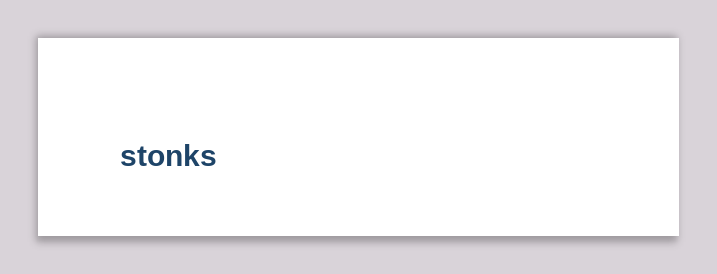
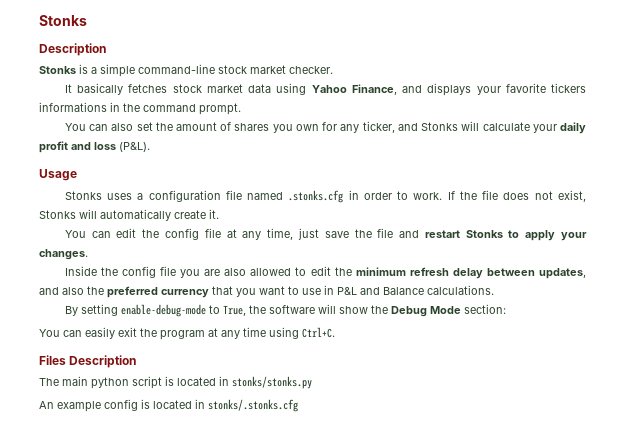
[120,144,217,166] stonks -> [39,15,87,26] [39,43,106,56] [39,64,333,77] [64,83,587,96] [39,102,241,115] [64,121,586,134] [39,141,150,153] [39,169,77,181] [64,190,587,203] [39,209,219,221] [64,228,587,241] [39,249,88,260] [64,266,586,279] [39,285,494,298] [64,304,506,317] [39,327,335,340] [39,355,137,368] [39,376,312,389] [39,399,298,412] Stonks // Description // Stonks is a simple command-line stock market checker. // It basically fetches stock market data using Yahoo Finance, and displays your favorite tickers informations in the command prompt. // You can also set the amount of shares you own for any ticker, and Stonks will calculate your daily profit and loss (P&L). // Usage // Stonks uses a configuration file named .stonks.cfg in order to work. If the file does not exist, Stonks will automatically create it. // You can edit the config file at any time, just save the file and restart Stonks to apply your changes. // Inside the config file you are also allowed to edit the minimum refresh delay between updates, and also the preferred currency that you want to use in P&L and Balance calculations. // By setting enable-debug-mode to True, the software will show the Debug Mode section: // You can easily exit the program at any time using Ctrl+C. // Files Description // The main python script is located in stonks/stonks.py // An example config is located in stonks/.stonks.cfg

